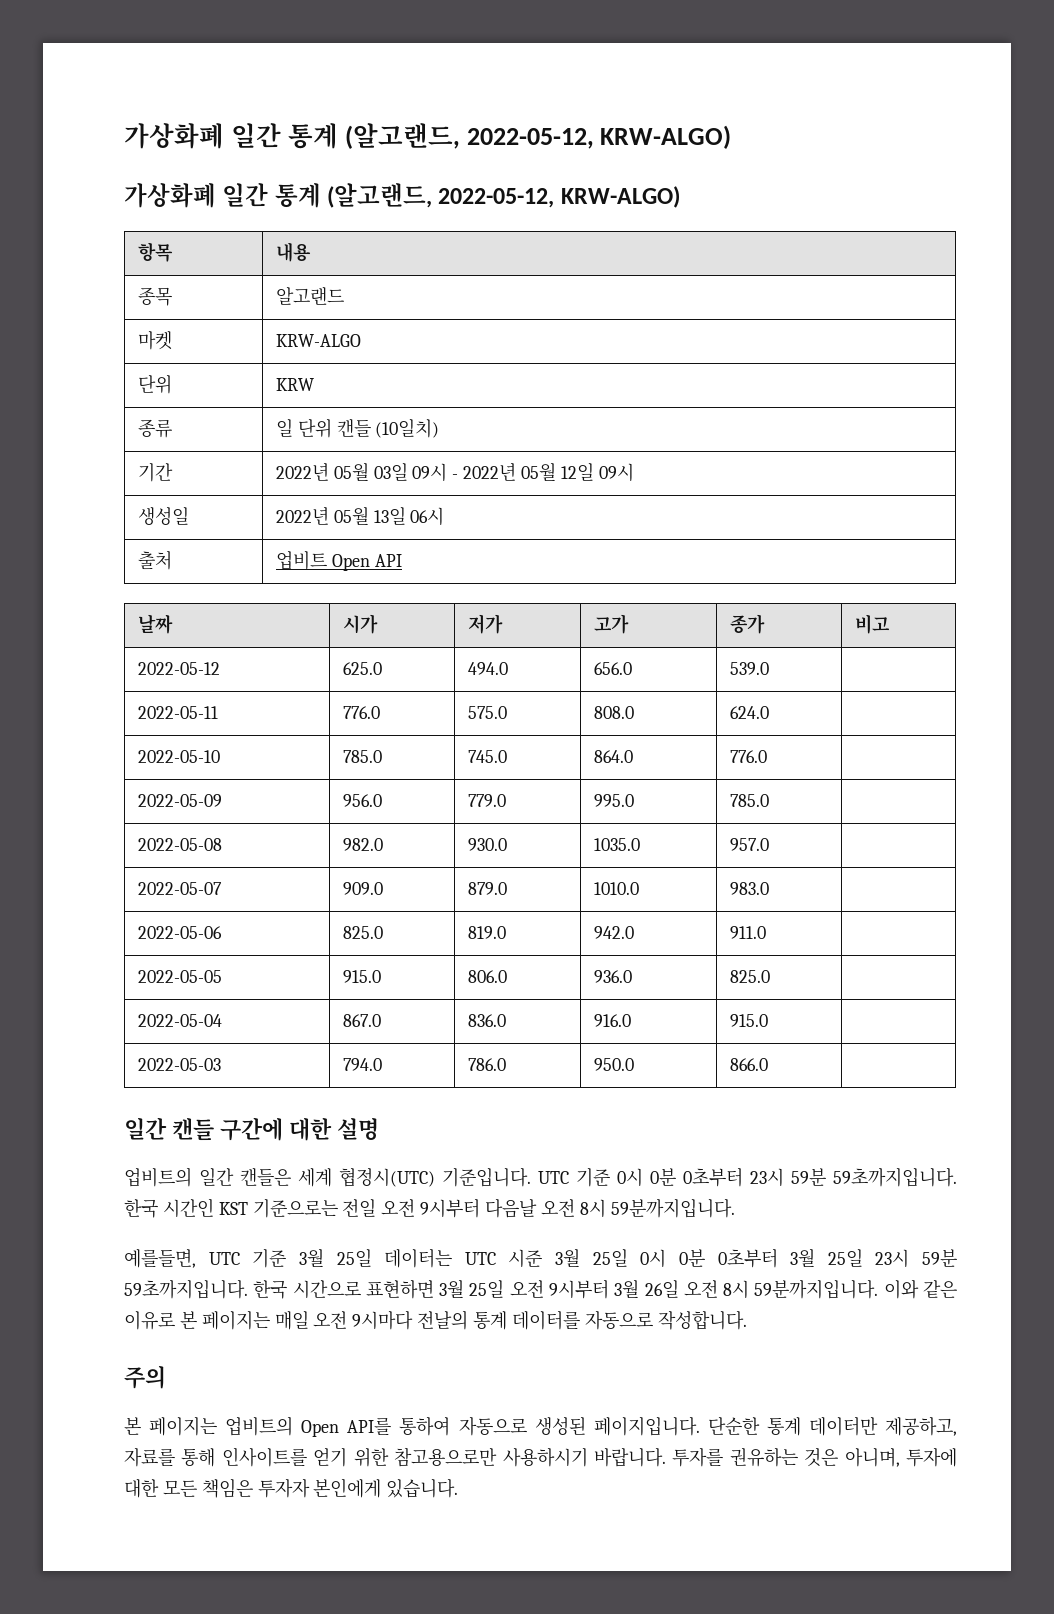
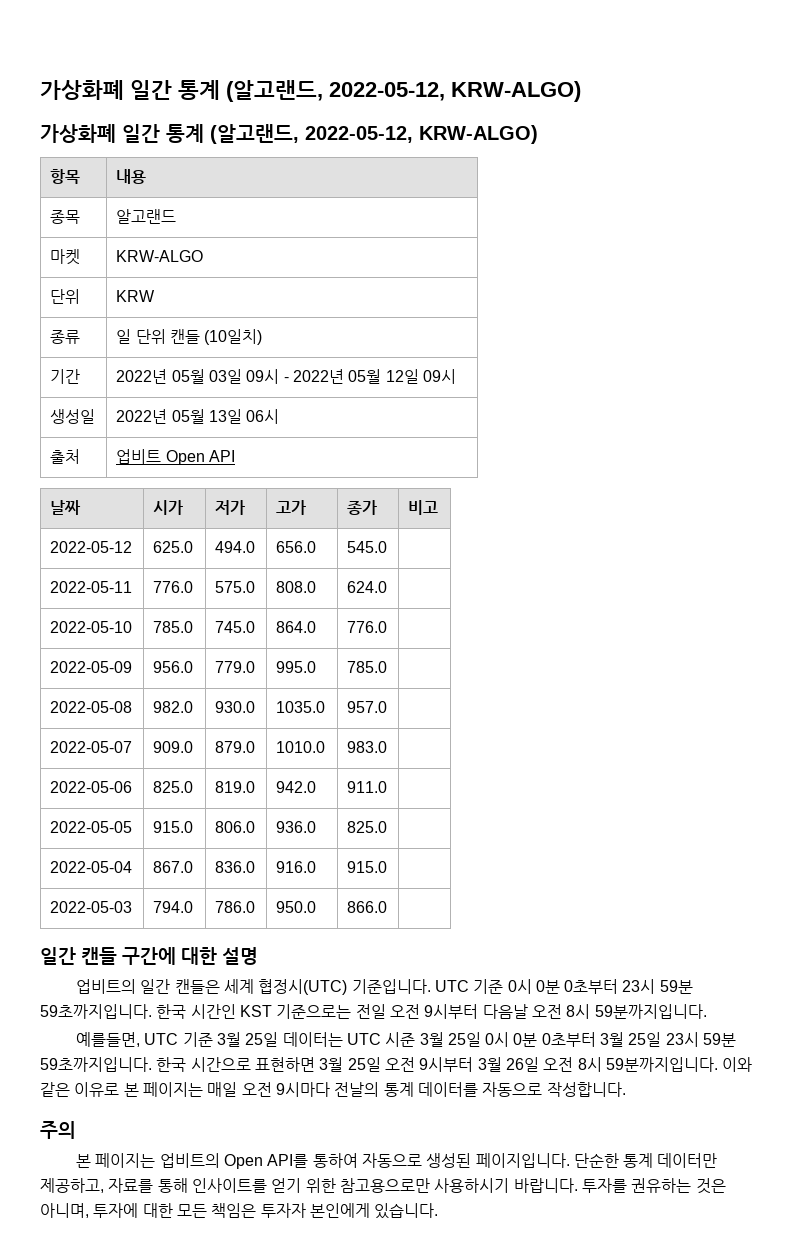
[729,662,769,675] 539.0 -> [347,541,388,553] 545.0

